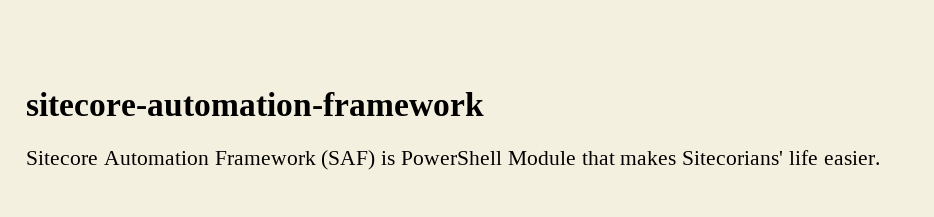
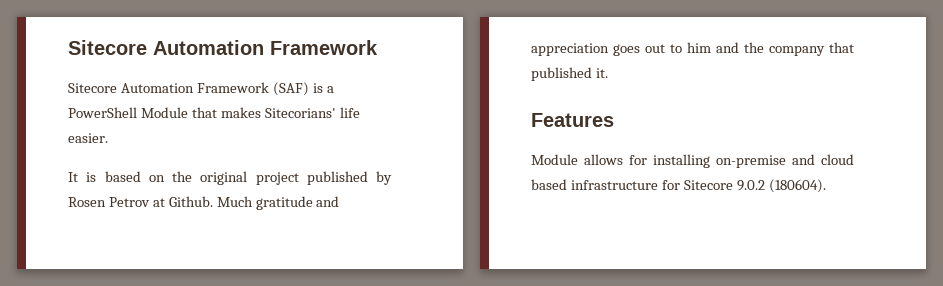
[26,92,484,116] sitecore-automation-framework -> [68,40,378,55] Sitecore Automation Framework
(396, 158) none -> [326,86,334,93] a
(880, 158) none -> [68,171,392,185] [68,196,340,210] [531,42,854,56] [531,67,608,81] [531,113,614,127] [531,154,854,168] [531,179,826,193] // It is based on the original project published by Rosen Petrov at Github. Much gratitude and appreciation goes out to him and the company that published it. // Features // Module allows for installing on-premise and cloud based infrastructure for Sitecore 9.0.2 (180604).

